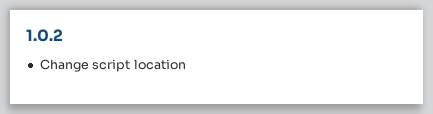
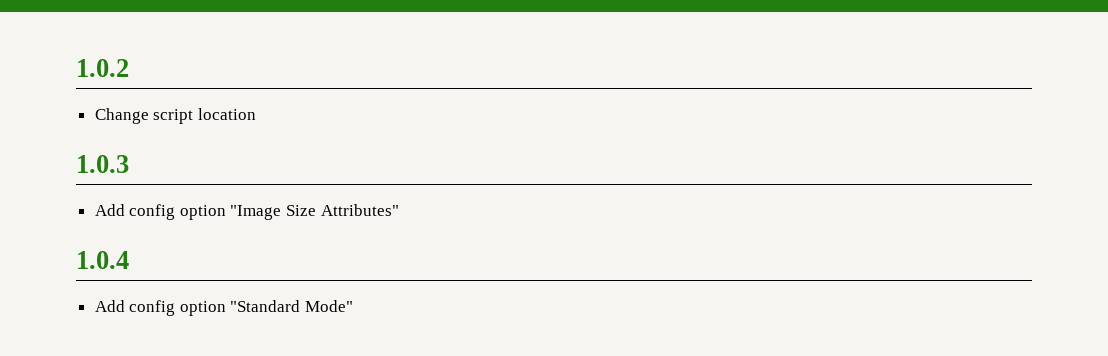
(186, 64) none -> [76,155,129,173] [94,204,399,220] [76,251,129,269] [94,300,354,316] // 1.0.3 // Add config option "Image Size Attributes" // 1.0.4 // Add config option "Standard Mode"

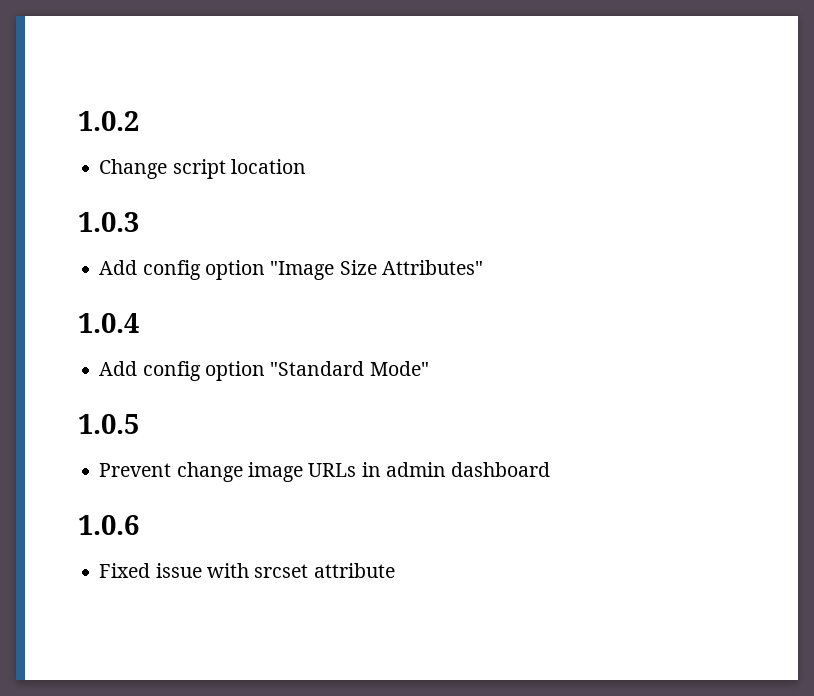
(354, 306) none -> [78,414,139,434] [99,462,551,482] [78,515,139,535] [99,563,395,578] // 1.0.5 // Prevent change image URLs in admin dashboard // 1.0.6 // Fixed issue with srcset attribute

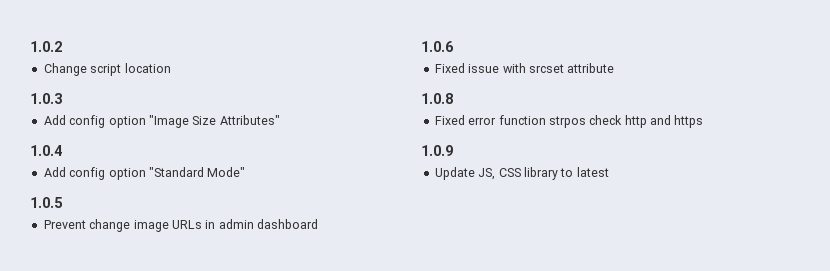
(395, 570) none -> [421,93,453,104] [434,115,704,128] [421,145,453,156] [434,167,609,180] // 1.0.8 // Fixed error function strpos check http and https // 1.0.9 // Update JS, CSS library to latest

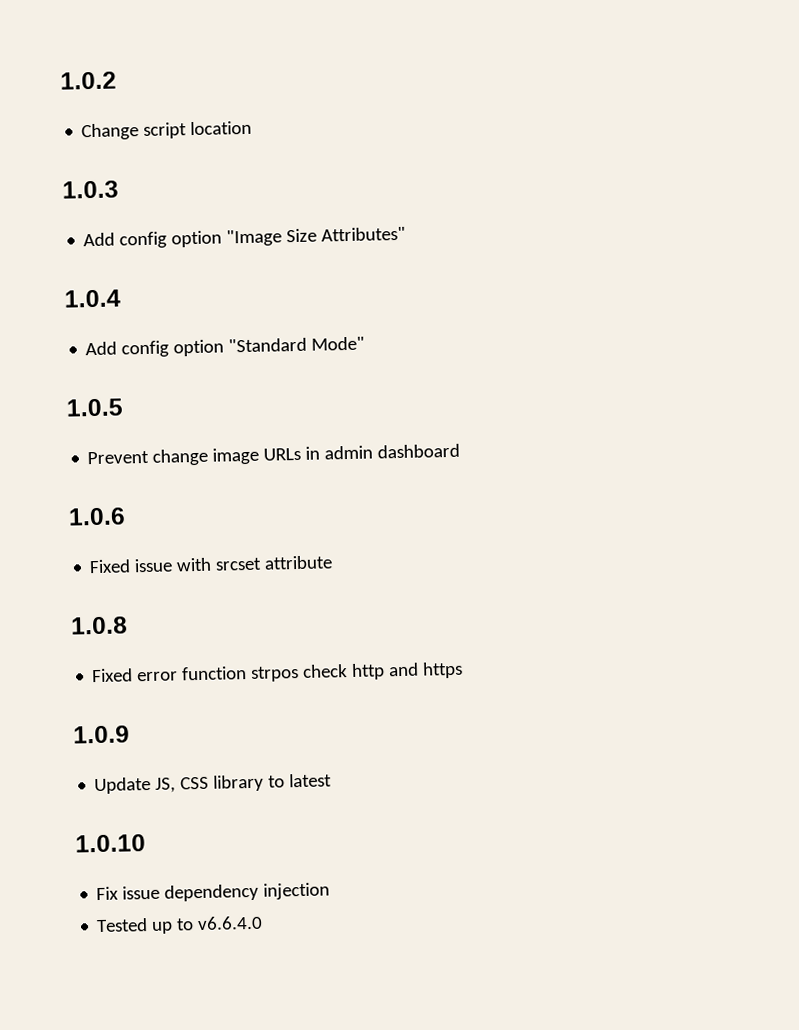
(609, 172) none -> [75,834,146,853] [96,882,331,902] [96,915,264,934] // 1.0.10 // Fix issue dependency injection // Tested up to v6.6.4.0

